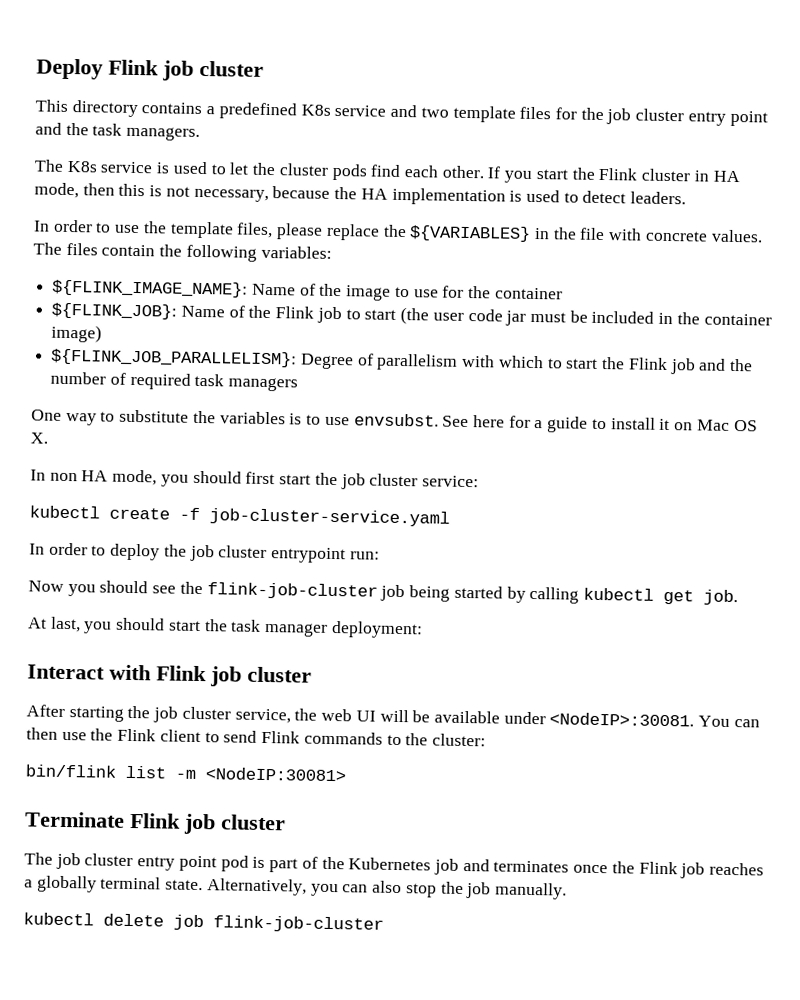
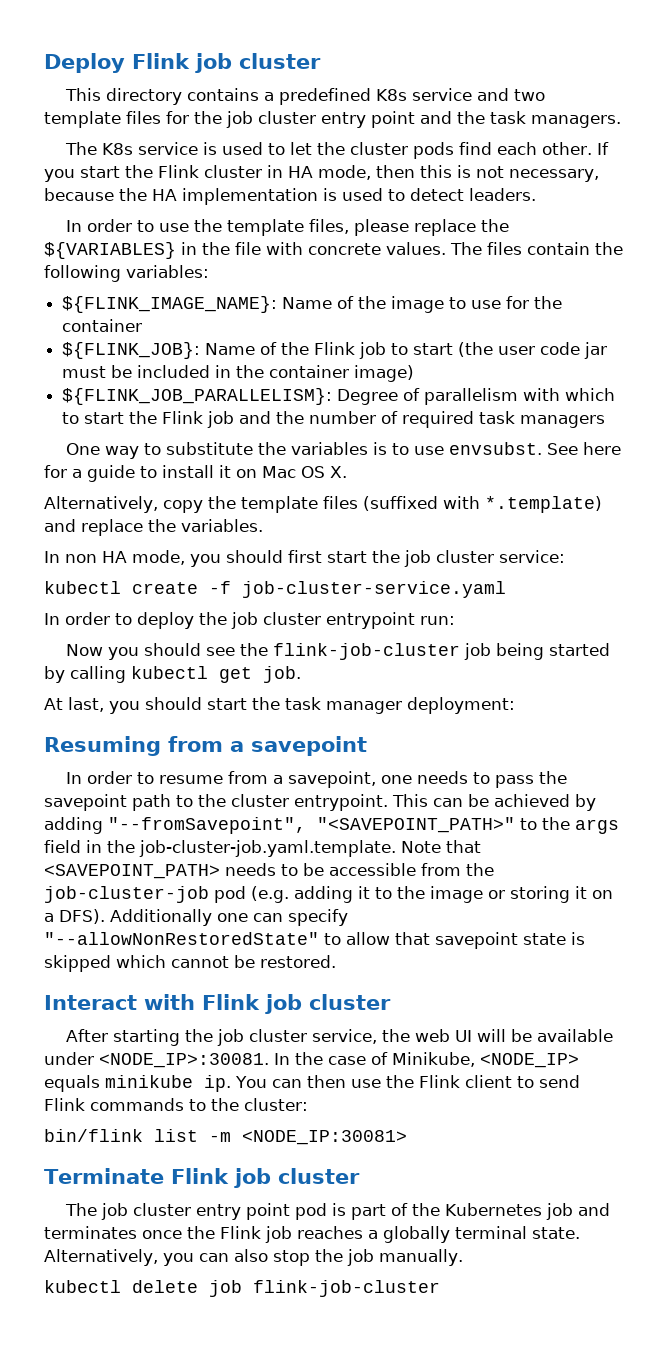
(48, 438) none -> [44,496,602,513] [44,519,263,536] // Alternatively, copy the template files (suffixed with *.template) and replace the variables.
(423, 629) none -> [44,736,367,756] [65,771,567,788] [44,794,596,811] [44,817,619,834] [44,840,481,857] [44,863,494,879] [44,886,613,903] [44,909,348,926] [44,932,585,949] [44,955,336,972] // Resuming from a savepoint // In order to resume from a savepoint, one needs to pass the savepoint path to the cluster entrypoint. This can be achieved by adding "--fromSavepoint", "<SAVEPOINT_PATH>" to the args field in the job-cluster-job.yaml.template. Note that <SAVEPOINT_PATH> needs to be accessible from the job-cluster-job pod (e.g. adding it to the image or storing it on a DFS). Additionally one can specify "--allowNonRestoredState" to allow that savepoint state is skipped which cannot be restored.
[549,712,695,727] <NodeIP>:30081. -> [99,1052,579,1068] [44,1075,231,1092] <NODE_IP>:30081. In the case of Minikube, <NODE_IP> equals minikube ip.
[205,767,346,782] <NodeIP:30081> -> [242,1130,407,1145] <NODE_IP:30081>

